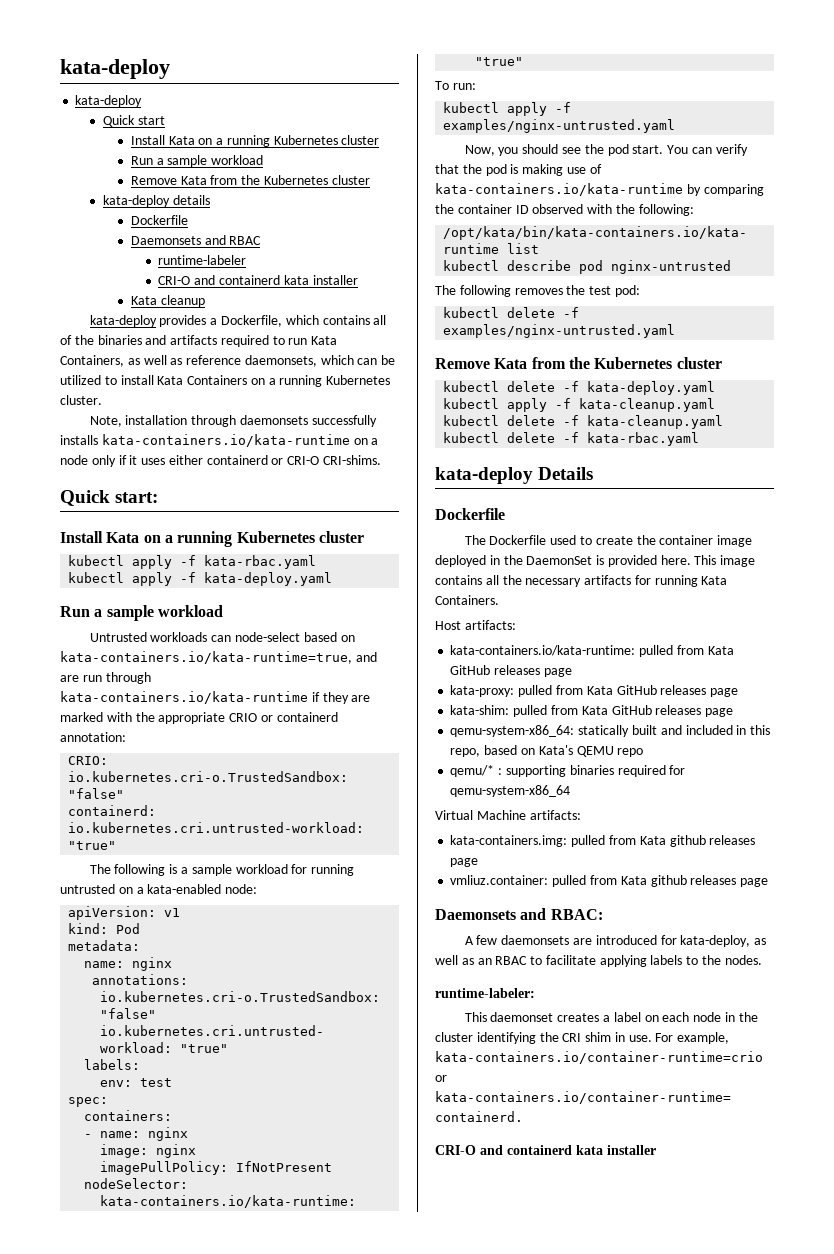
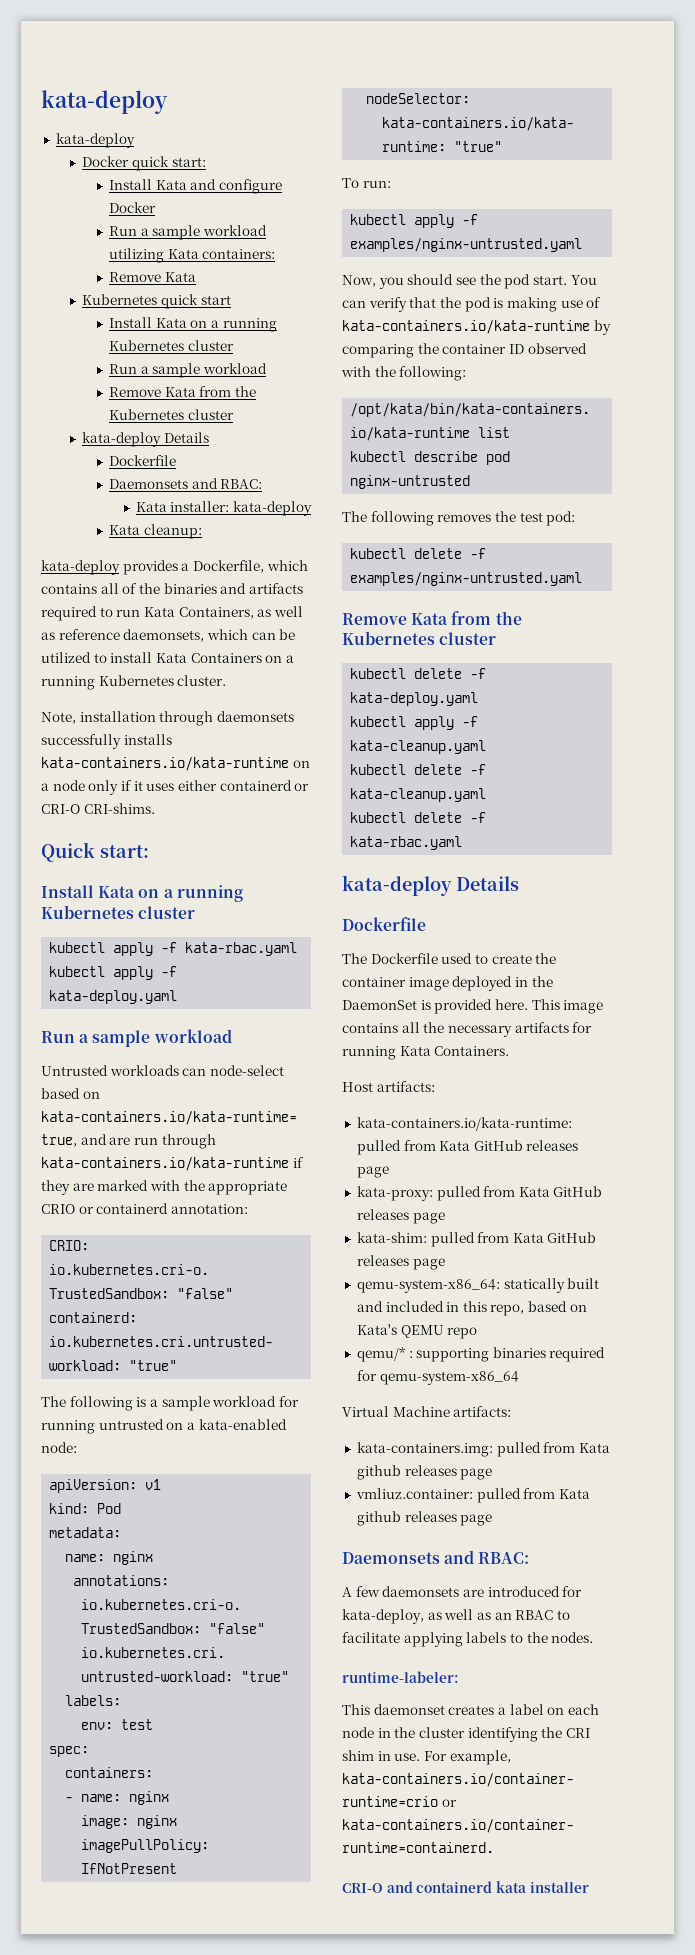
[103,115,136,127] Quick -> [82,156,206,171] [109,179,282,194] [109,202,157,213] [109,225,267,240] [109,248,276,263] [109,272,196,282] [82,294,199,309] Docker quick start: // Install Kata and configure Docker // Run a sample workload utilizing Kata containers: // Remove Kata // Kubernetes quick
[172,195,210,205] details -> [164,432,210,443] Details
[229,236,262,245] [158,255,247,265] [158,275,358,285] [130,295,205,307] RBAC // runtime-labeler // CRI-O and containerd kata installer // Kata cleanup -> [220,479,263,489] [135,501,312,516] [109,524,202,539] RBAC: // Kata installer: kata-deploy // Kata cleanup:

